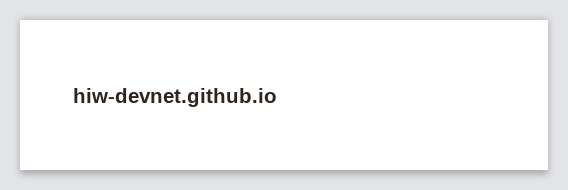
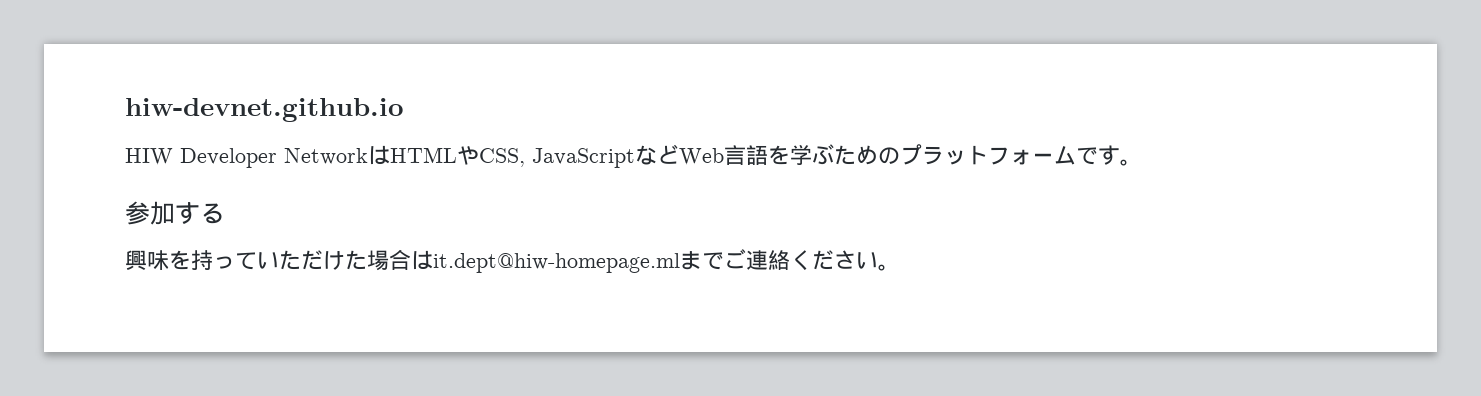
(277, 97) none -> [125,144,1142,168] [125,201,225,225] [125,249,900,273] // HIW Developer NetworkはHTMLやCSS, JavaScriptなどWeb言語を学ぶためのプラットフォームです。 // 参加する // 興味を持っていただけた場合はit.dept@hiw-homepage.mlまでご連絡ください。

